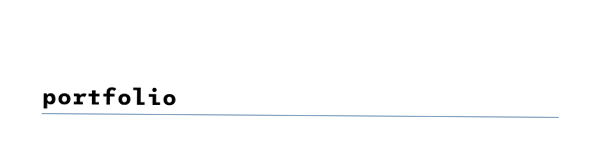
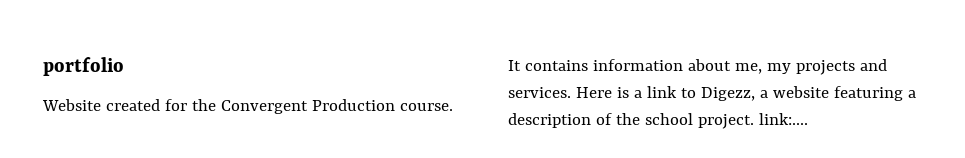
(177, 98) none -> [42,99,453,114] [508,59,887,75] [508,86,916,101] [508,113,808,129] // Website created for the Convergent Production course. It contains information about me, my projects and services. Here is a link to Digezz, a website featuring a description of the school project. link:....

